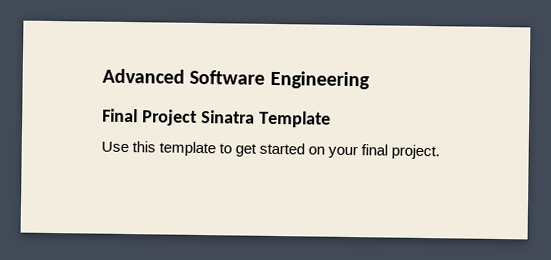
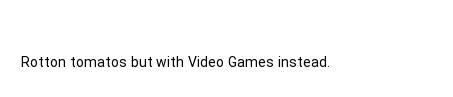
[102,68,370,90] [102,108,331,128] [101,141,441,160] Advanced Software Engineering // Final Project Sinatra Template // Use this template to get started on your final project. -> [21,56,330,67] Rotton tomatos but with Video Games instead.

